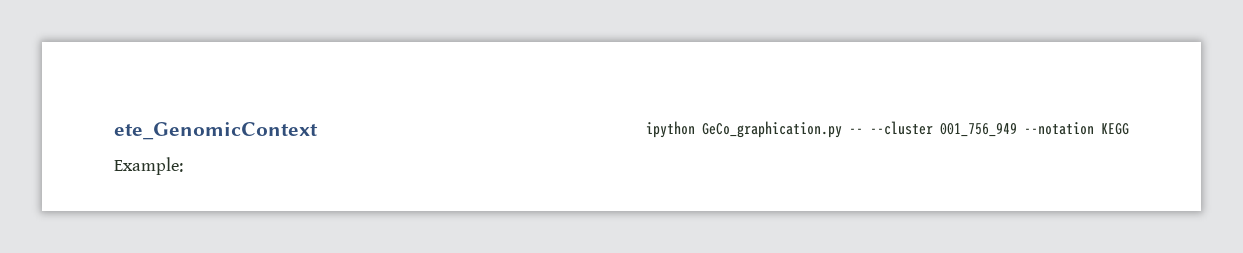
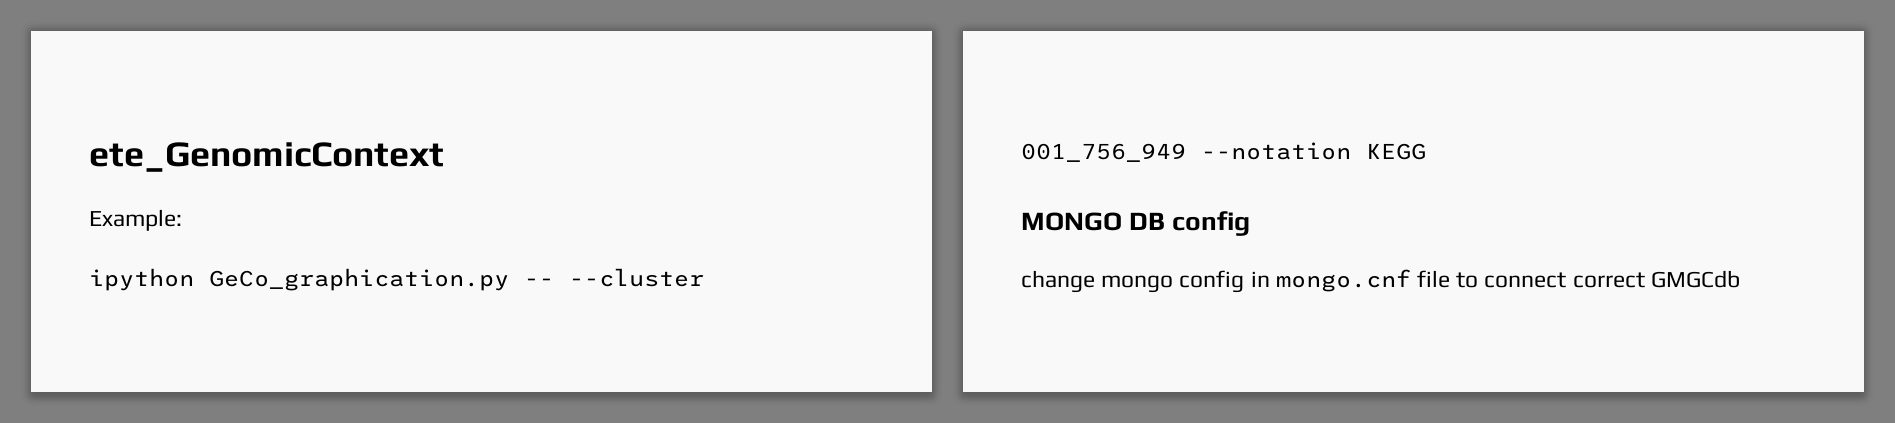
(1129, 129) none -> [1021,211,1251,236] [1021,269,1740,293] // MONGO DB config // change mongo config in mongo.cnf file to connect correct GMGCdb

